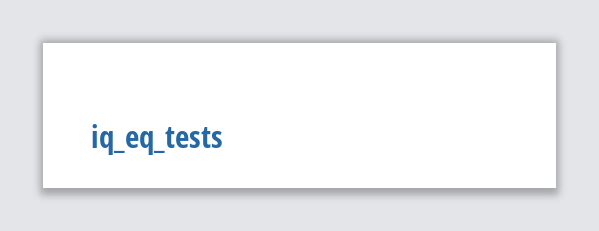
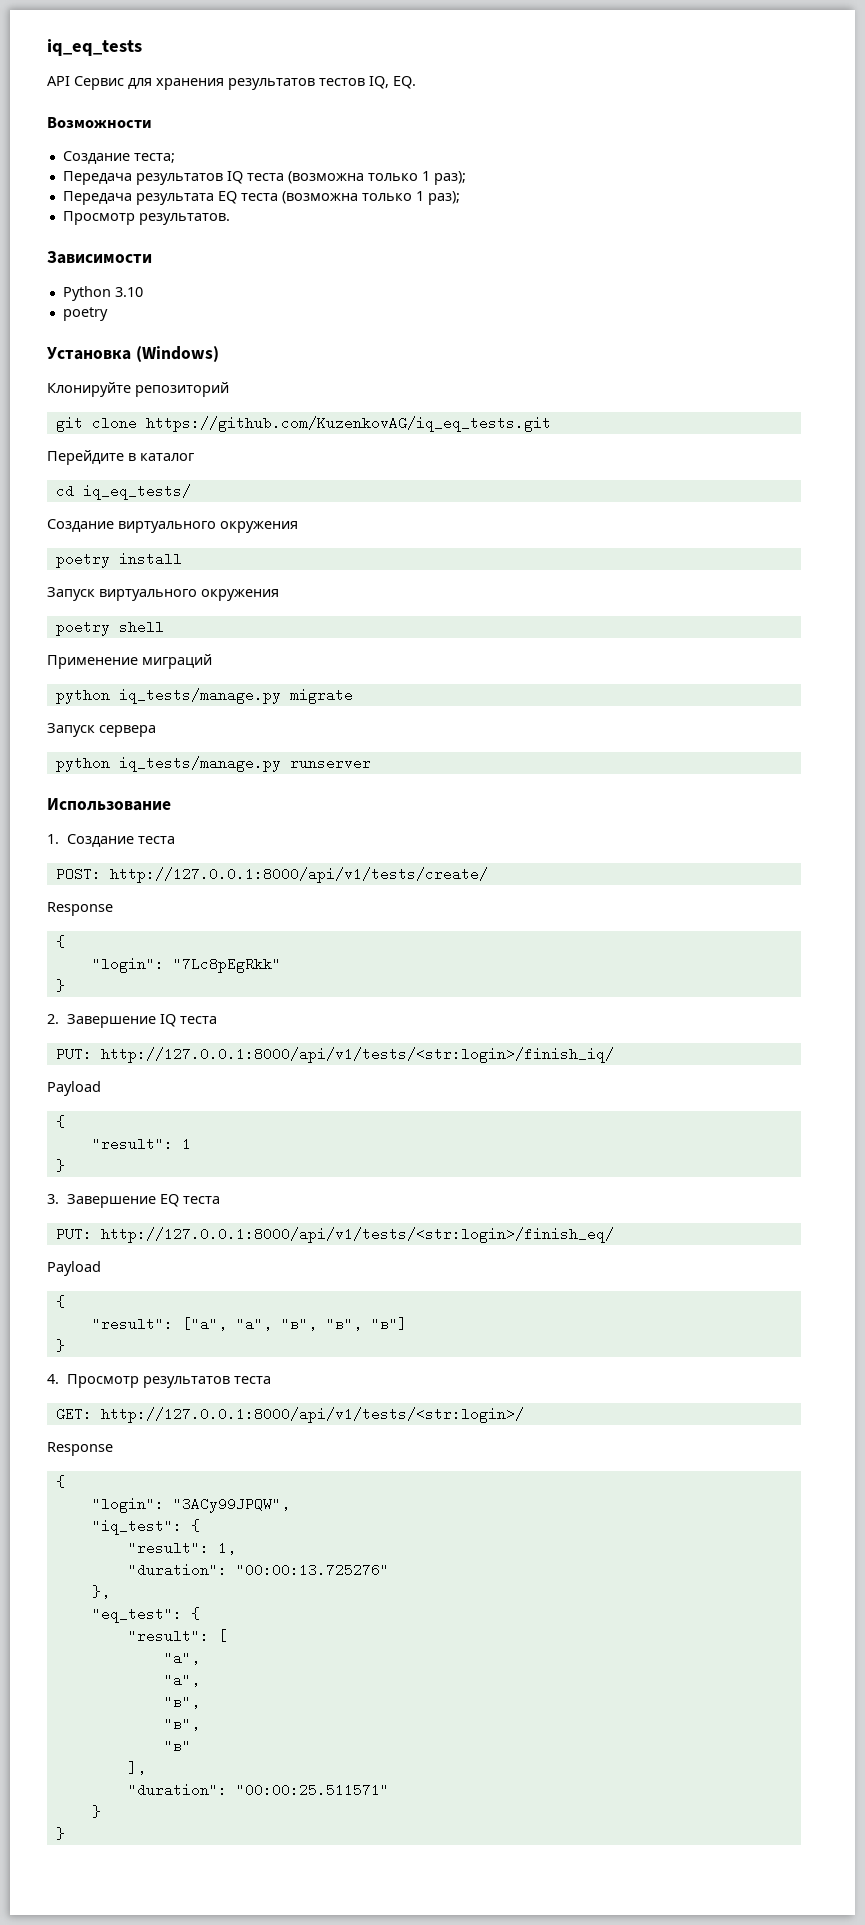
(223, 139) none -> [47,76,416,90] [47,117,152,128] [62,151,175,164] [62,171,466,185] [62,191,460,205] [62,211,230,225] [47,251,152,264] [62,286,143,301] [62,307,108,321] [47,346,219,362] [47,382,229,397] [55,416,551,432] [47,450,194,465] [55,484,191,500] [47,519,298,533] [55,552,182,568] [47,587,279,601] [55,620,164,636] [47,654,212,669] [55,688,353,704] [47,723,156,737] [55,756,371,772] [47,798,171,811] [47,834,176,847] [55,867,488,883] [47,902,113,916] [55,935,65,948] [91,957,281,973] [55,979,65,992] [47,1014,218,1028] [55,1047,614,1063] [47,1081,101,1096] [55,1115,65,1128] [91,1137,191,1151] [55,1159,65,1172] [47,1194,221,1208] [55,1227,614,1243] [47,1261,101,1276] [55,1295,65,1308] [91,1315,407,1332] [55,1339,65,1352] [47,1374,272,1388] [55,1407,524,1423] [47,1442,113,1456] [55,1475,65,1488] [91,1497,290,1513] [91,1519,200,1535] [127,1541,236,1555] [127,1563,389,1577] [91,1585,110,1599] [91,1607,200,1623] [127,1629,227,1643] [163,1649,200,1666] [163,1671,200,1688] [163,1693,200,1710] [163,1715,200,1732] [163,1737,191,1754] [127,1761,146,1775] [127,1783,389,1797] [91,1805,101,1818] [55,1827,65,1840] // API Сервис для хранения результатов тестов IQ, EQ. // Возможности // Создание теста; // Передача результатов IQ теста (возможна только 1 раз); // Передача результата EQ теста (возможна только 1 раз); // Просмотр результатов. // Зависимости // Python 3.10 // poetry // Установка (Windows) // Клонируйте репозиторий // git clone https://github.com/KuzenkovAG/iq_eq_tests.git // Перейдите в каталог // cd iq_eq_tests/ // Создание виртуального окружения // poetry install // Запуск виртуального окружения // poetry shell // Применение миграций // python iq_tests/manage.py migrate // Запуск сервера // python iq_tests/manage.py runserver // Использование // 1. Создание теста // POST: http://127.0.0.1:8000/api/v1/tests/create/ // Response // { // "login": "7Lc8pEgRkk" // } // 2. Завершение IQ теста // PUT: http://127.0.0.1:8000/api/v1/tests/<str:login>/finish_iq/ // Payload // { // "result": 1 // } // 3. Завершение EQ теста // PUT: http://127.0.0.1:8000/api/v1/tests/<str:login>/finish_eq/ // Payload // { // "result": ["а", "а", "в", "в", "в"] // } // 4. Просмотр результатов теста // GET: http://127.0.0.1:8000/api/v1/tests/<str:login>/ // Response // { // "login": "3ACy99JPQW", // "iq_test": { // "result": 1, // "duration": "00:00:13.725276" // }, // "eq_test": { // "result": [ // "а", // "а", // "в", // "в", // "в" // ], // "duration": "00:00:25.511571" // } // }

